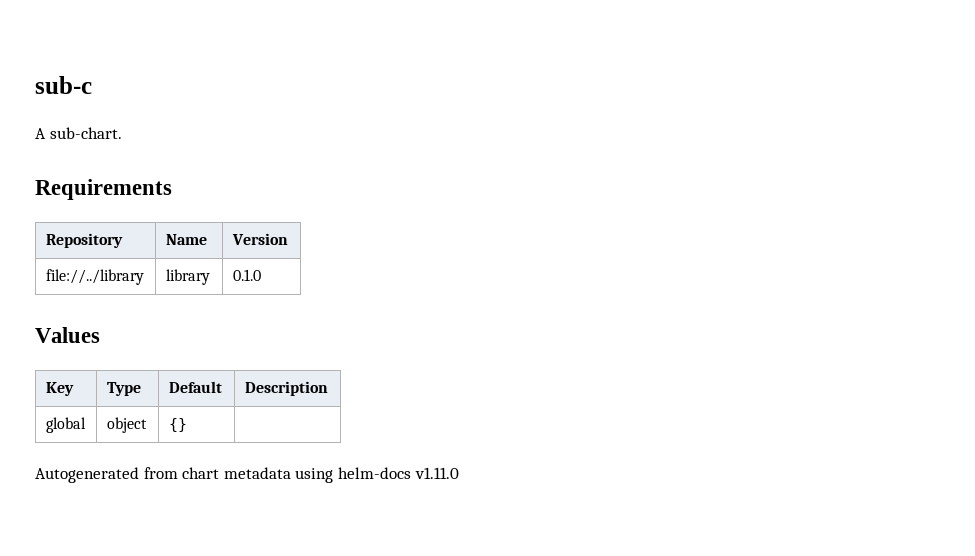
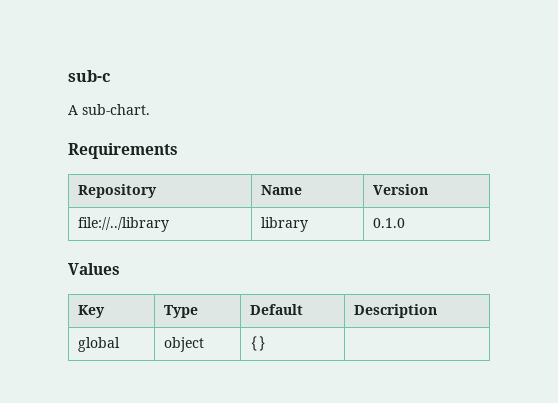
[35,467,459,483] // Autogenerated from chart metadata using helm-docs v1.11.0 -> (267, 343) none

